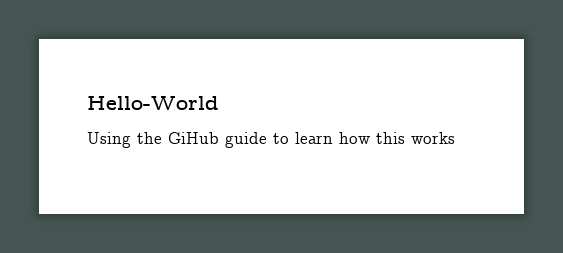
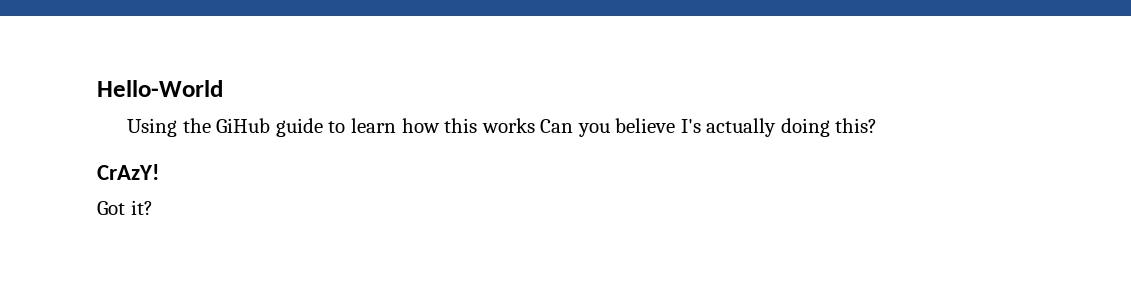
(455, 138) none -> [540,118,878,137] [97,164,159,180] [97,200,153,215] Can you believe I's actually doing this? // CrAzY! // Got it?

